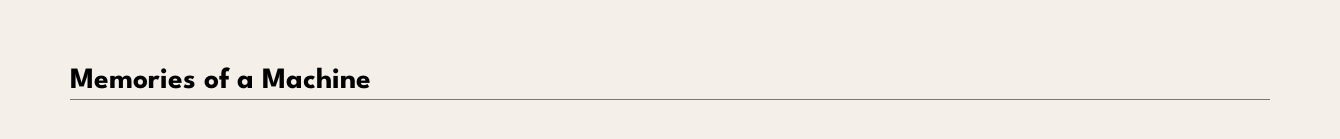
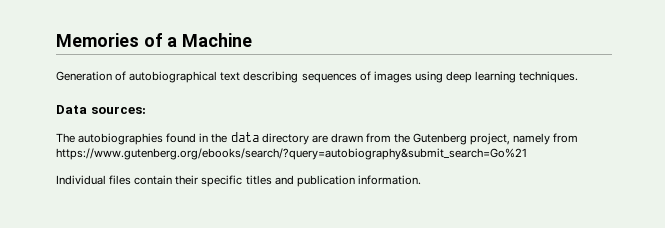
(371, 78) none -> [56,71,579,83] [56,105,146,114] [56,132,579,145] [56,148,527,160] [56,175,421,187] // Generation of autobiographical text describing sequences of images using deep learning techniques. // Data sources: // The autobiographies found in the data directory are drawn from the Gutenberg project, namely from https://www.gutenberg.org/ebooks/search/?query=autobiography&submit_search=Go%21 // Individual files contain their specific titles and publication information.

